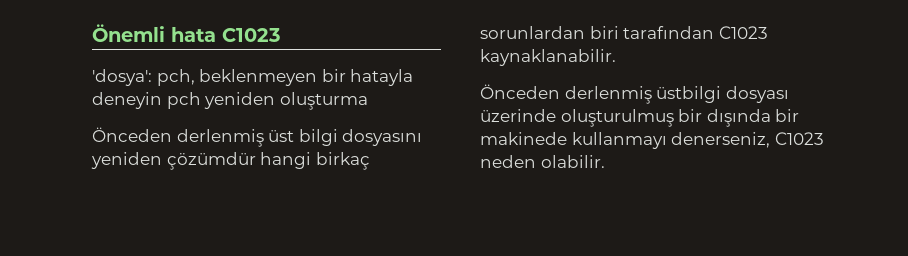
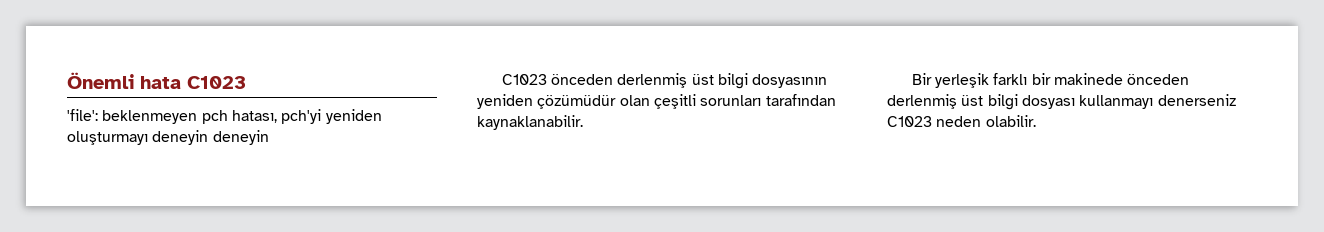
[92,69,414,86] [92,92,368,110] [92,127,423,147] [91,152,370,170] [480,26,768,39] [480,49,616,66] [480,84,789,104] [480,109,800,127] [480,132,771,149] 'dosya': pch, beklenmeyen bir hatayla deneyin pch yeniden oluşturma // Önceden derlenmiş üst bilgi dosyasını yeniden çözümdür hangi birkaç sorunlardan biri tarafından C1023 kaynaklanabilir. // Önceden derlenmiş üstbilgi dosyası üzerinde oluşturulmuş bir dışında bir makinede kullanmayı denerseniz, -> [67,109,382,124] [67,130,269,145] [501,73,828,89] [477,94,836,109] [477,115,583,130] [911,73,1190,88] [887,94,1236,110] 'file': beklenmeyen pch hatası, pch'yi yeniden oluşturmayı deneyin deneyin // C1023 önceden derlenmiş üst bilgi dosyasının yeniden çözümüdür olan çeşitli sorunları tarafından kaynaklanabilir. // Bir yerleşik farklı bir makinede önceden derlenmiş üst bilgi dosyası kullanmayı denerseniz

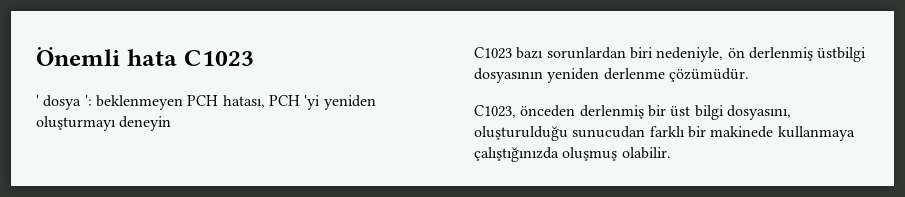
[67,109,322,124] 'file': beklenmeyen pch hatası, pch'yi -> [36,95,321,110] ' dosya ': beklenmeyen PCH hatası, PCH 'yi
[212,130,269,145] [501,73,828,89] [477,94,836,109] [477,115,583,130] [911,73,1190,88] [887,94,1236,110] [887,116,982,127] deneyin // C1023 önceden derlenmiş üst bilgi dosyasının yeniden çözümüdür olan çeşitli sorunları tarafından kaynaklanabilir. // Bir yerleşik farklı bir makinede önceden derlenmiş üst bilgi dosyası kullanmayı denerseniz C1023 neden -> [474,47,867,62] [474,68,749,83] [474,105,791,120] [474,126,855,141] [474,147,618,162] // C1023 bazı sorunlardan biri nedeniyle, ön derlenmiş üstbilgi dosyasının yeniden derlenme çözümüdür. // C1023, önceden derlenmiş bir üst bilgi dosyasını, oluşturulduğu sunucudan farklı bir makinede kullanmaya çalıştığınızda oluşmuş

